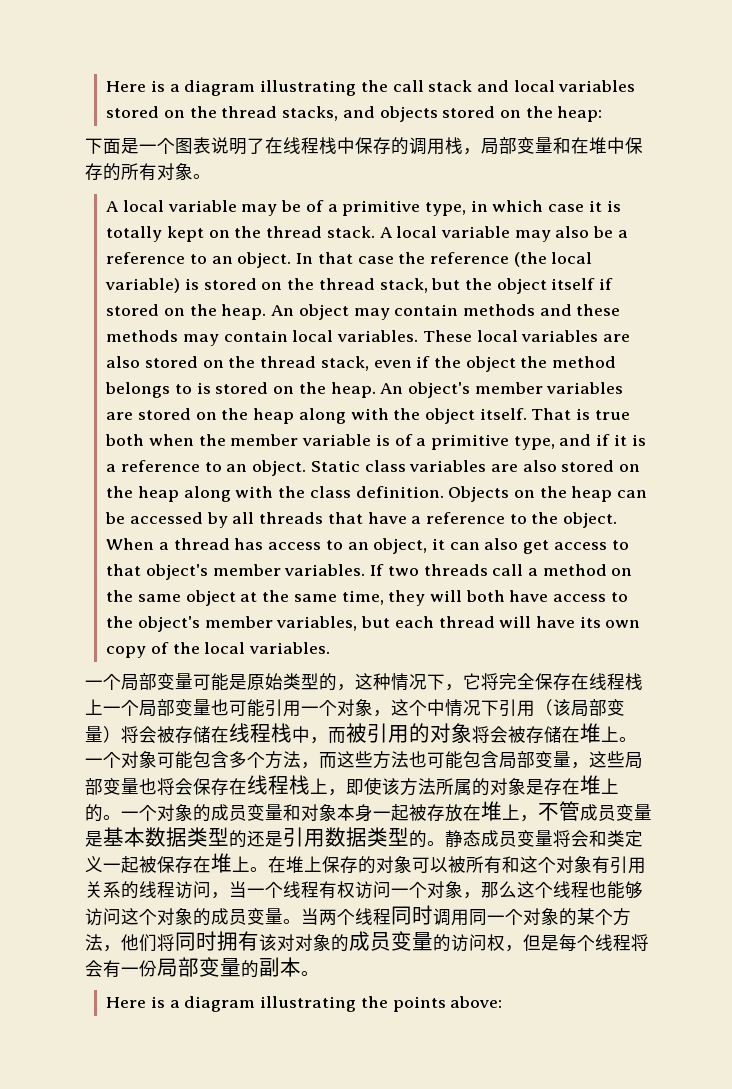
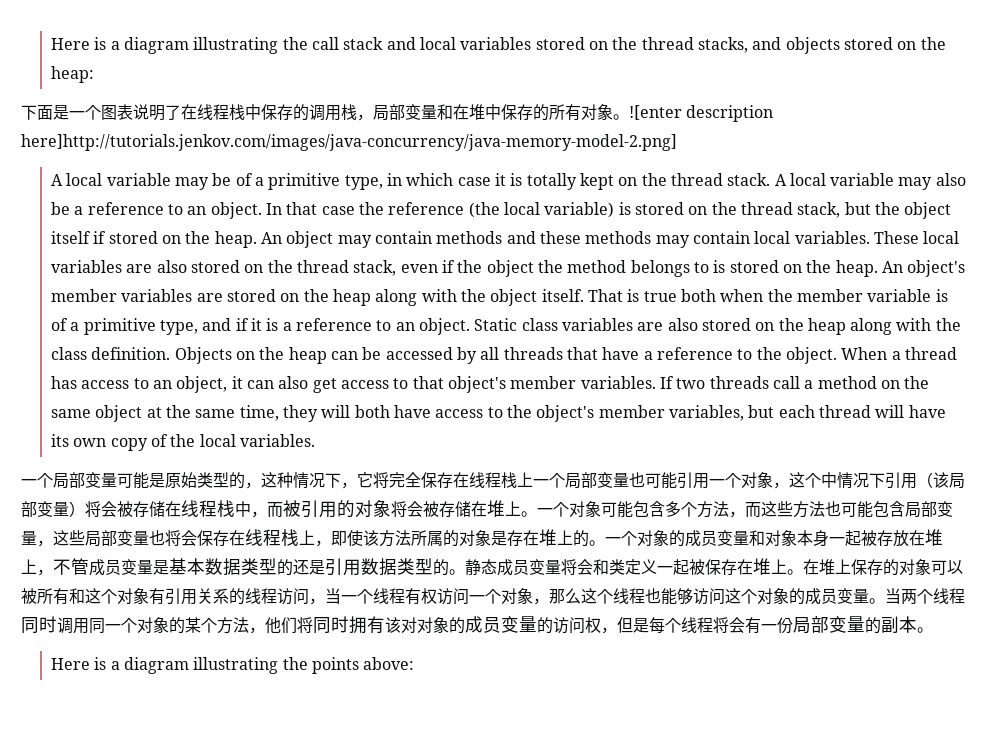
(211, 176) none -> [629,105,774,122] [21,134,677,151] ![enter description here]http://tutorials.jenkov.com/images/java-concurrency/java-memory-model-2.png]

